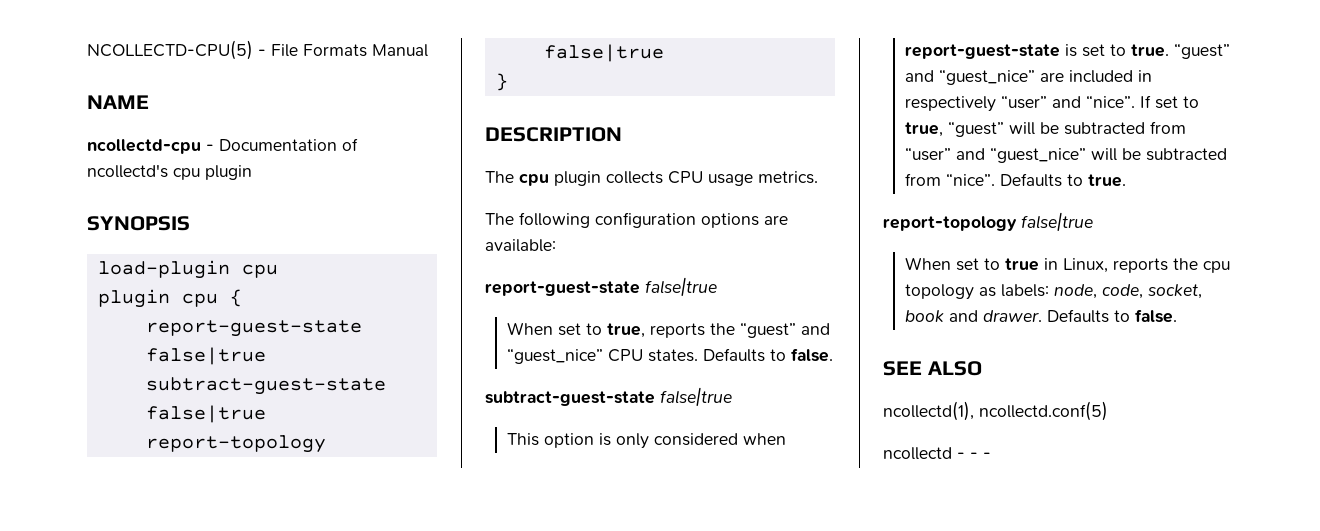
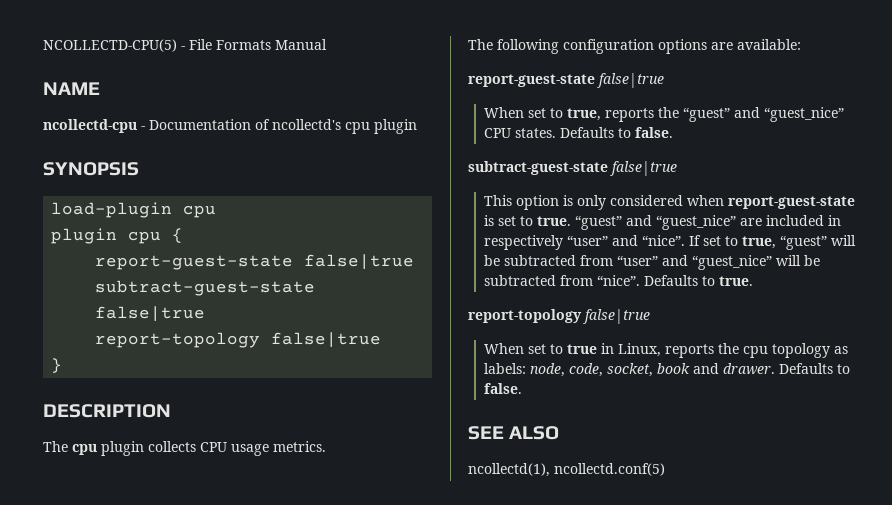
[883,447,991,460] // ncollectd - - - -> (665, 469) none

